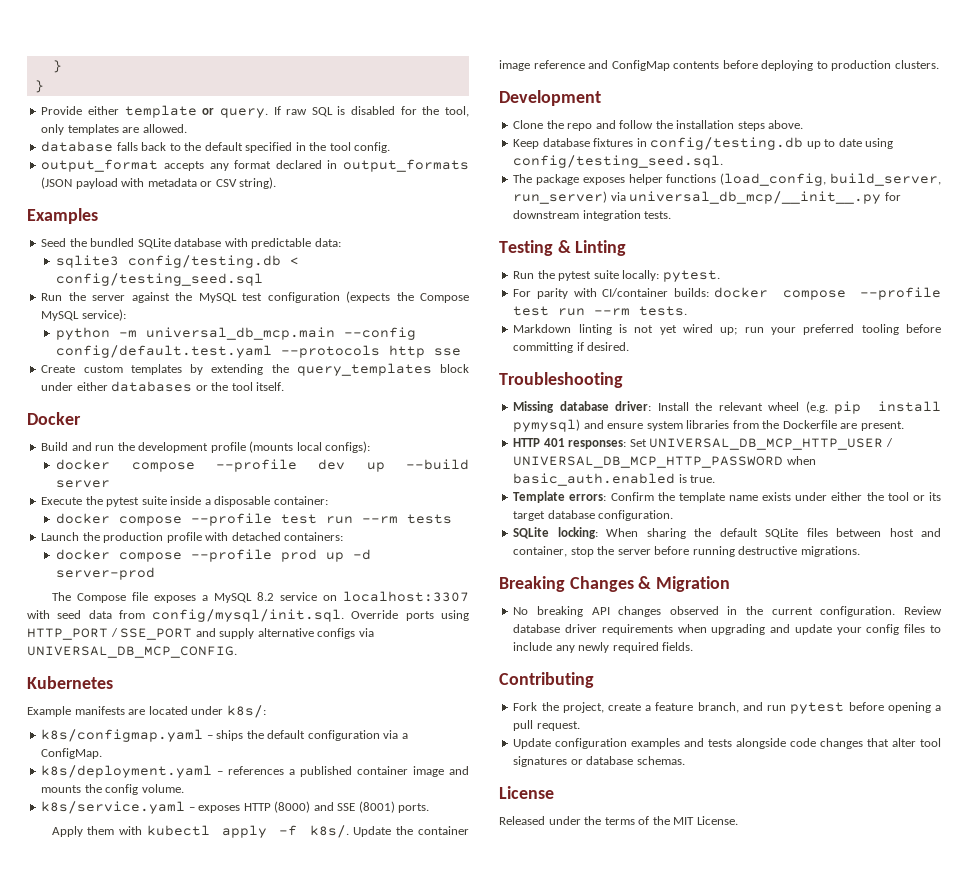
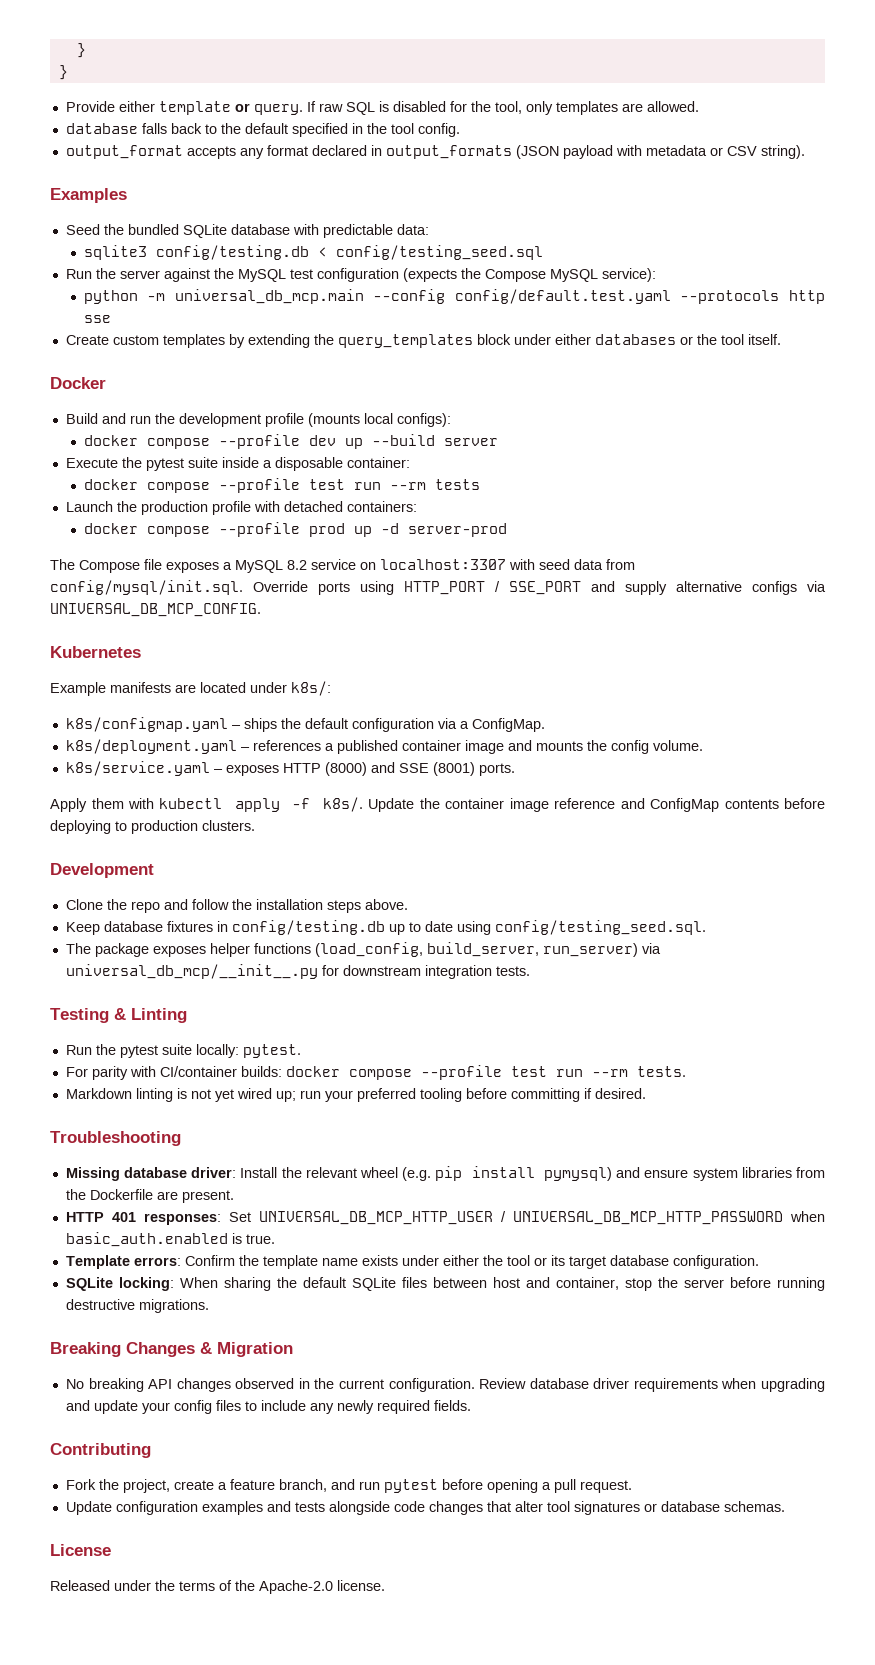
[673,816,738,825] MIT License. -> [259,1580,385,1594] Apache-2.0 license.

